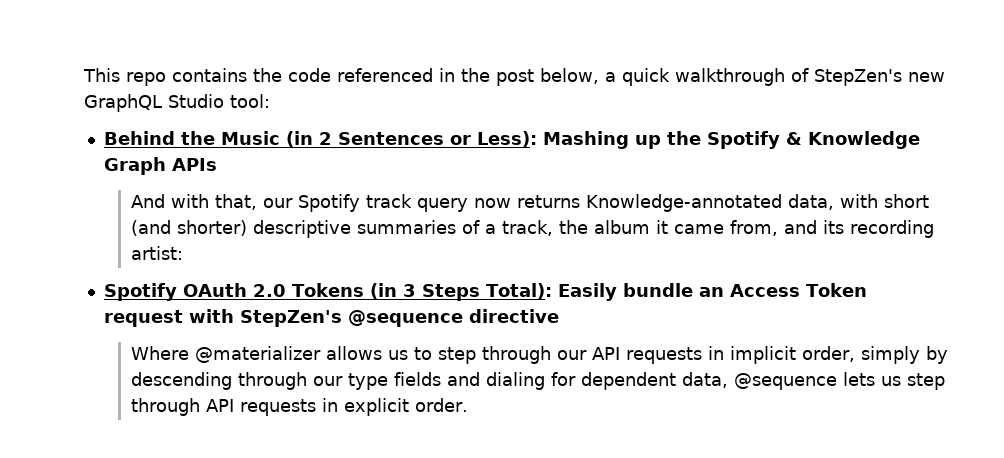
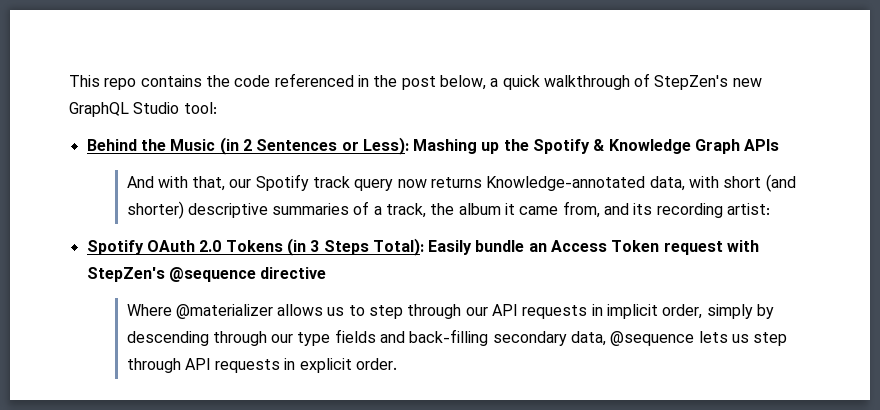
[485,372,676,390] dialing for dependent -> [409,329,567,346] back-filling secondary

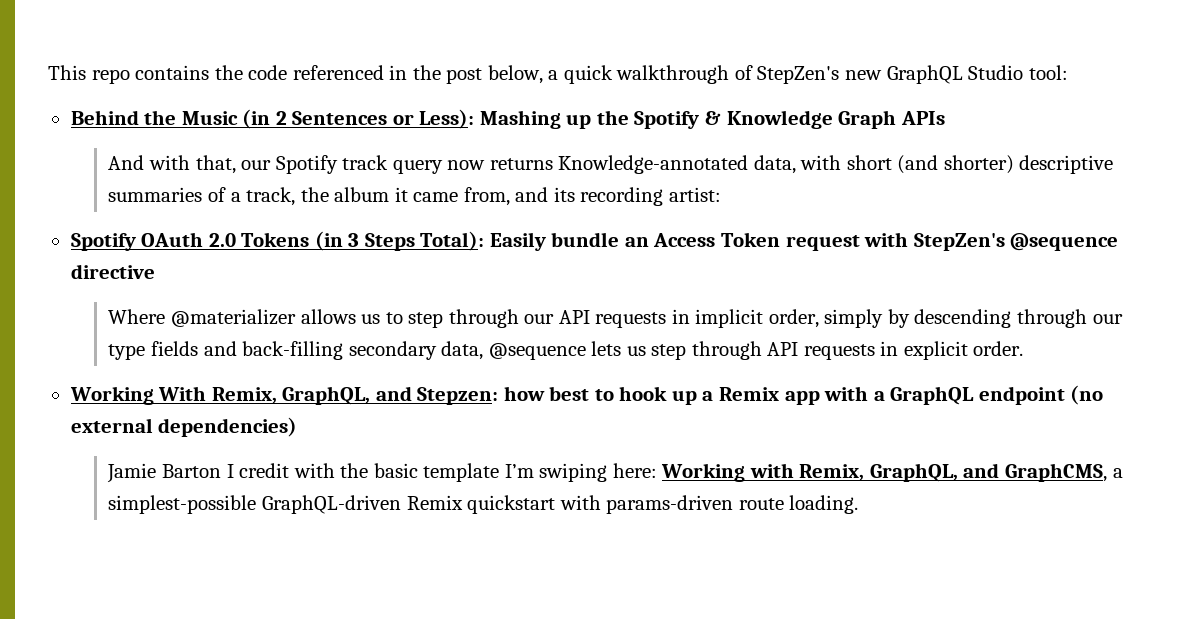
(398, 364) none -> [69,385,1104,405] [70,417,298,437] [107,463,1123,483] [108,495,859,514] // Working With Remix, GraphQL, and Stepzen: how best to hook up a Remix app with a GraphQL endpoint (no external dependencies) // Jamie Barton I credit with the basic template I’m swiping here: Working with Remix, GraphQL, and GraphCMS, a simplest-possible GraphQL-driven Remix quickstart with params-driven route loading.

